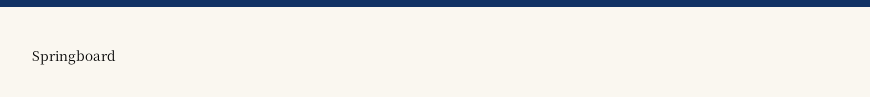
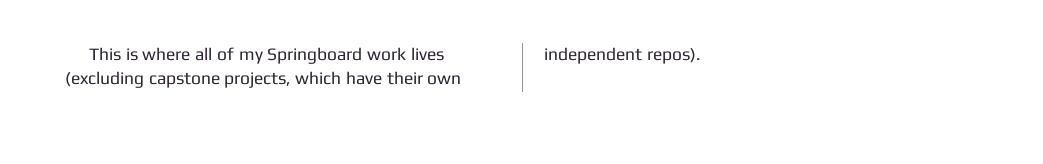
[32,50,116,65] Springboard -> [88,47,444,64] [65,71,462,88] [544,47,700,64] This is where all of my Springboard work lives (excluding capstone projects, which have their own independent repos).

